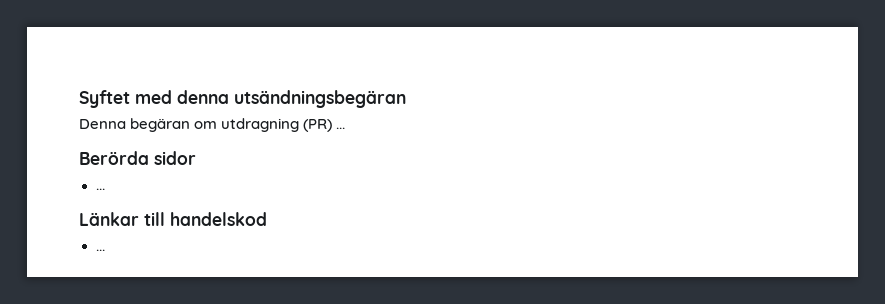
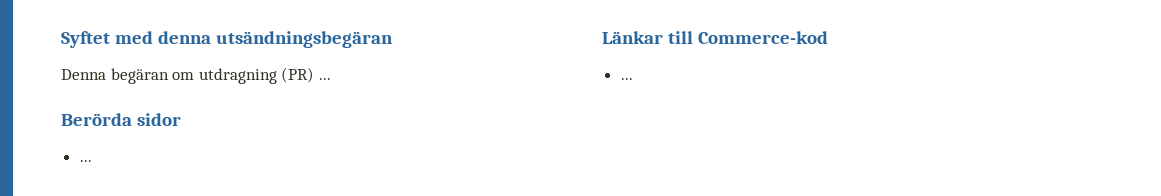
[170,212,267,226] handelskod -> [697,31,828,44] Commerce-kod

